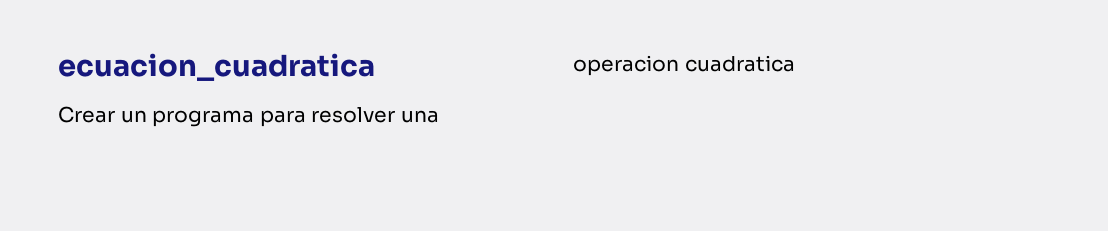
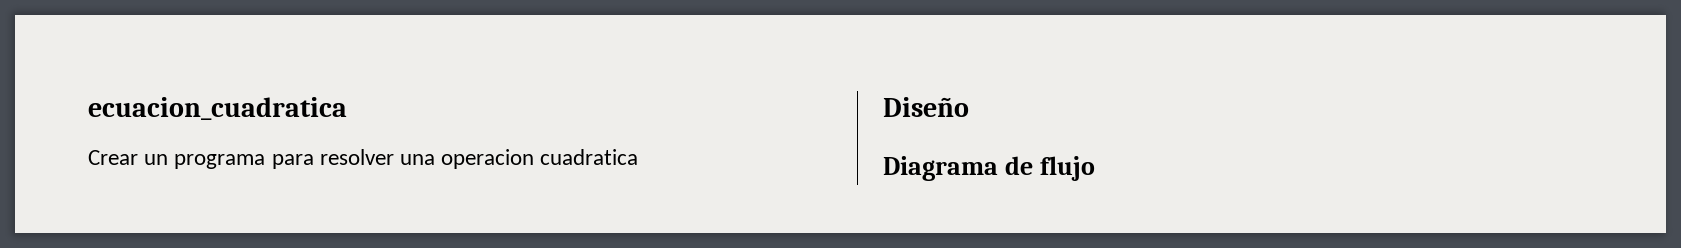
(795, 63) none -> [883,97,969,117] [883,156,1095,181] // Diseño // Diagrama de flujo

